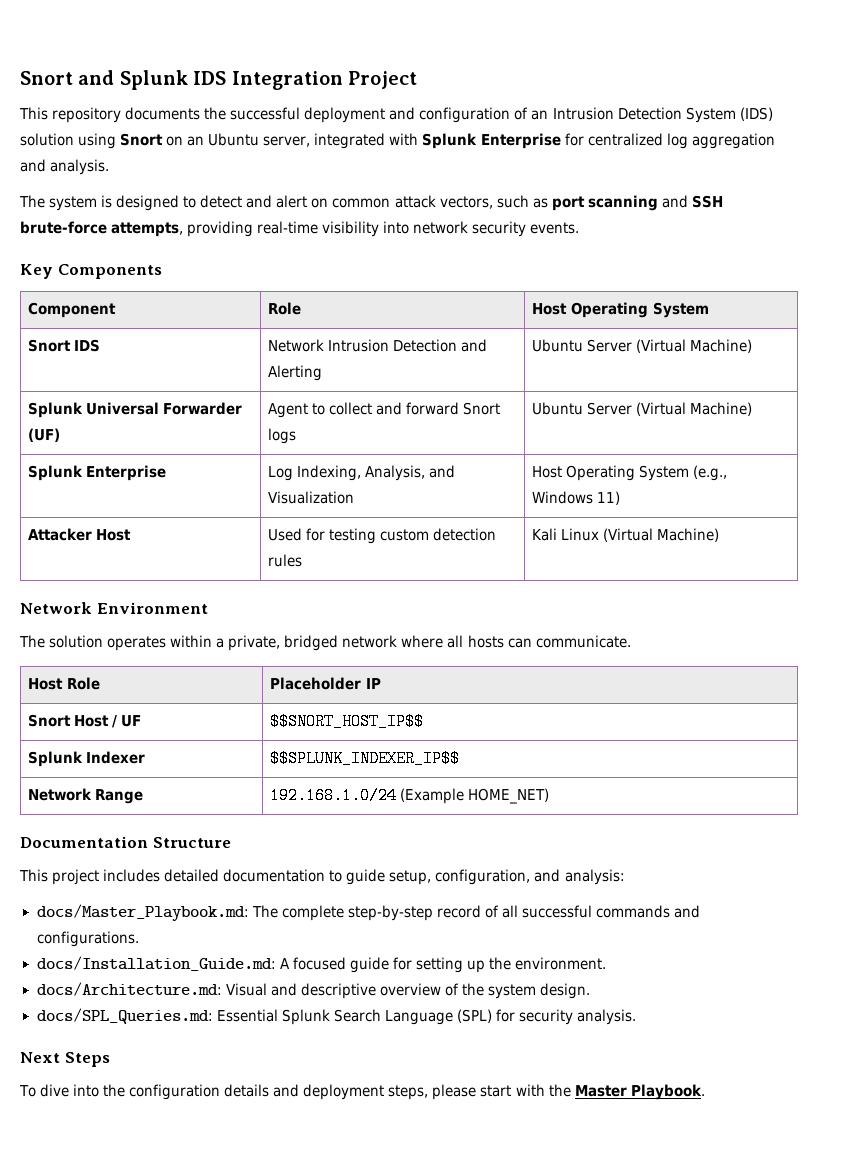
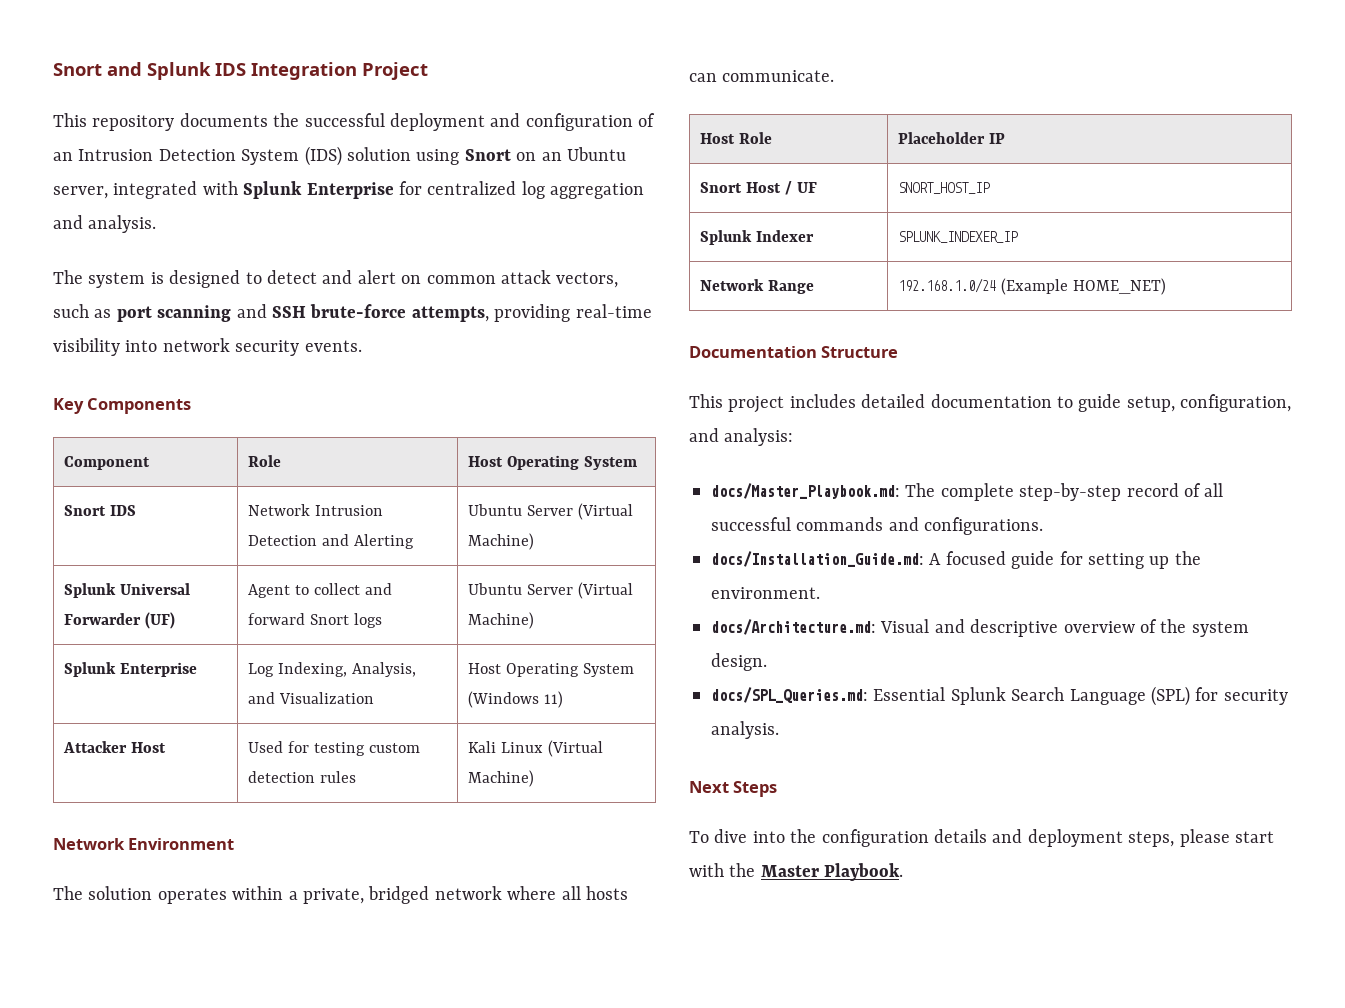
[693,465,728,481] [532,491,594,504] (e.g., Windows -> [468,691,540,708] (Windows
[270,713,425,730] $$SNORT_HOST_IP$$ -> [898,182,991,194] SNORT_HOST_IP
[270,750,461,767] $$SPLUNK_INDEXER_IP$$ -> [898,231,1019,243] SPLUNK_INDEXER_IP

